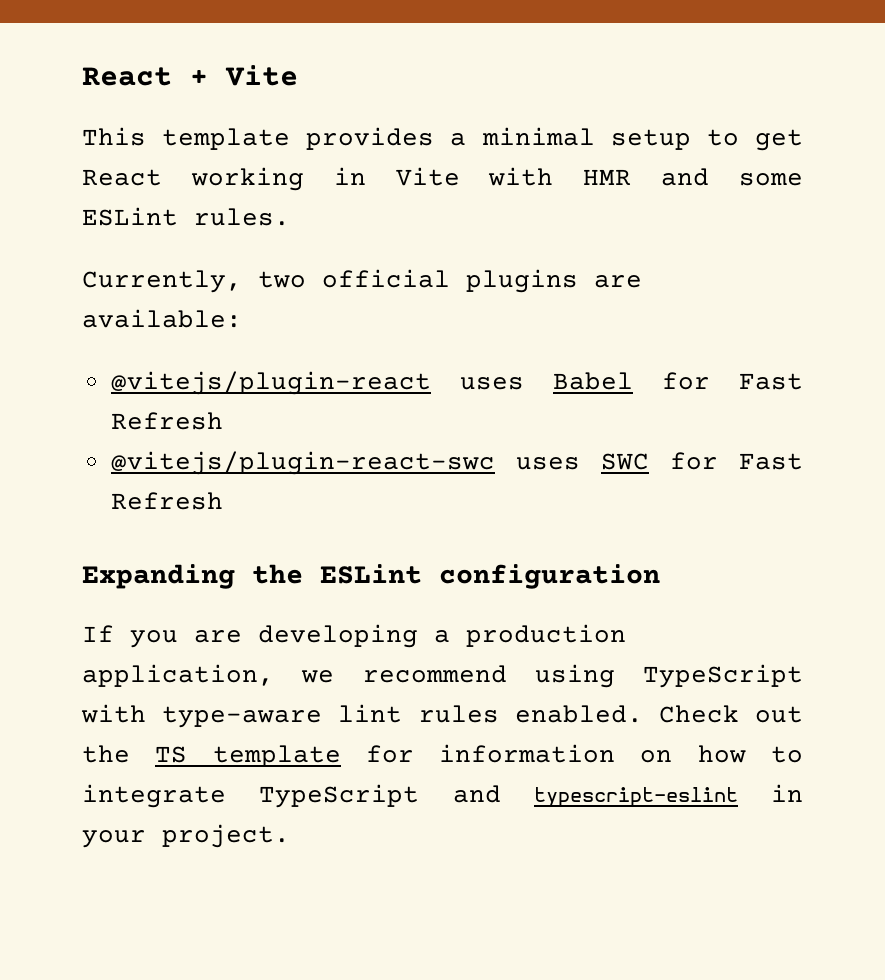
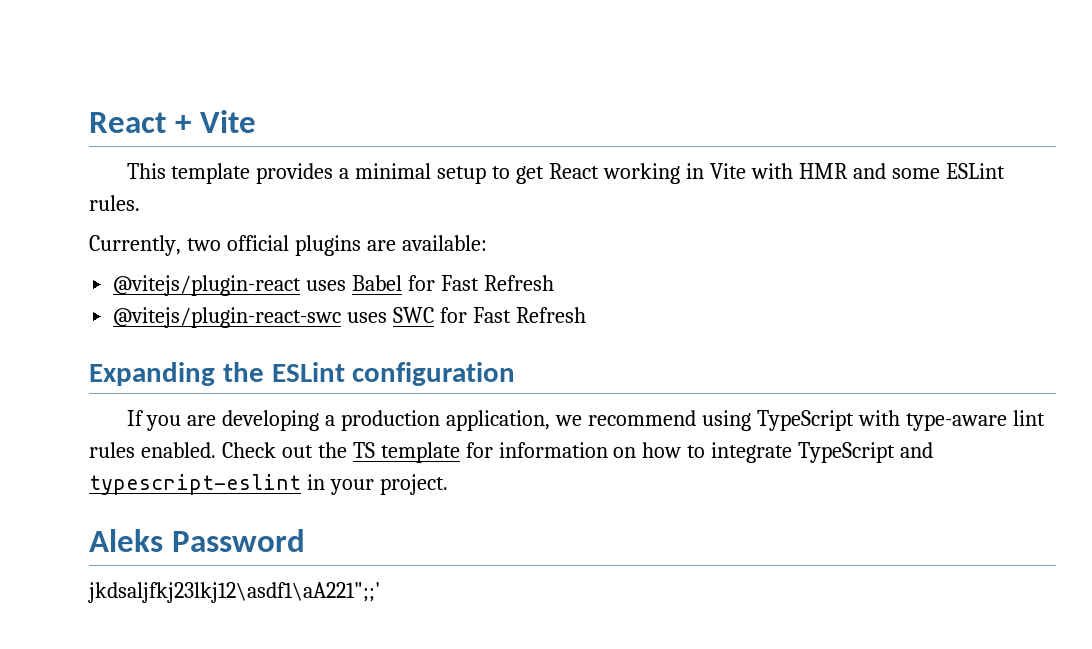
(290, 836) none -> [89,529,305,552] [88,582,380,603] // Aleks Password // jkdsaljfkj23lkj12\asdf1\aA221";;'

